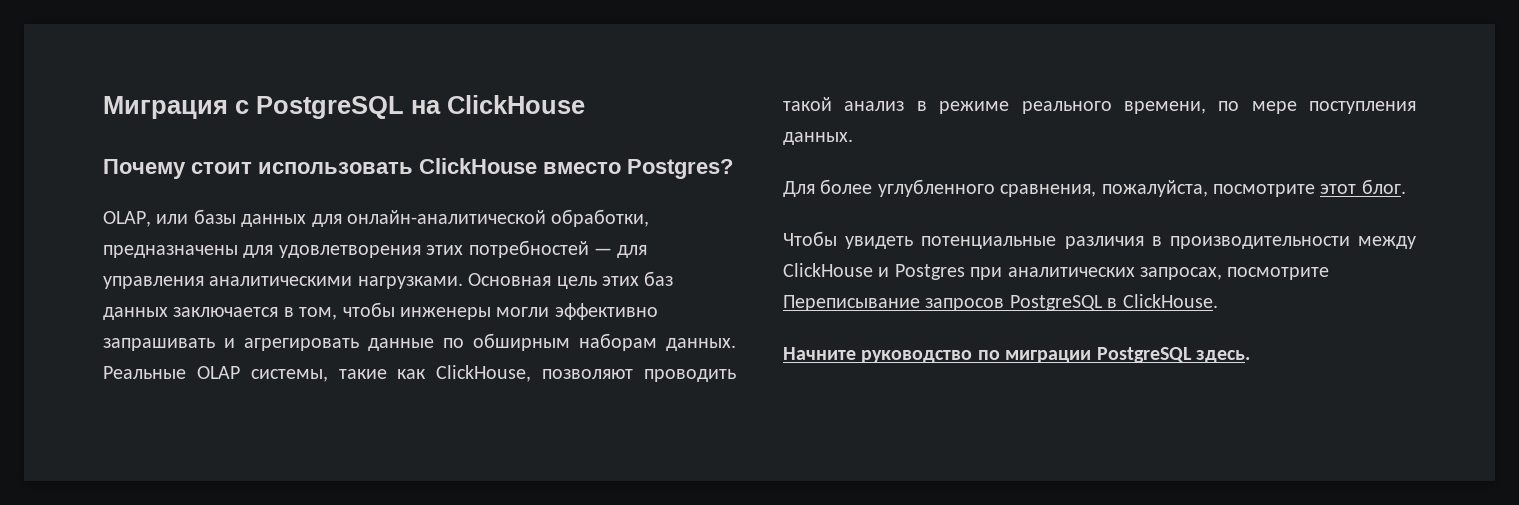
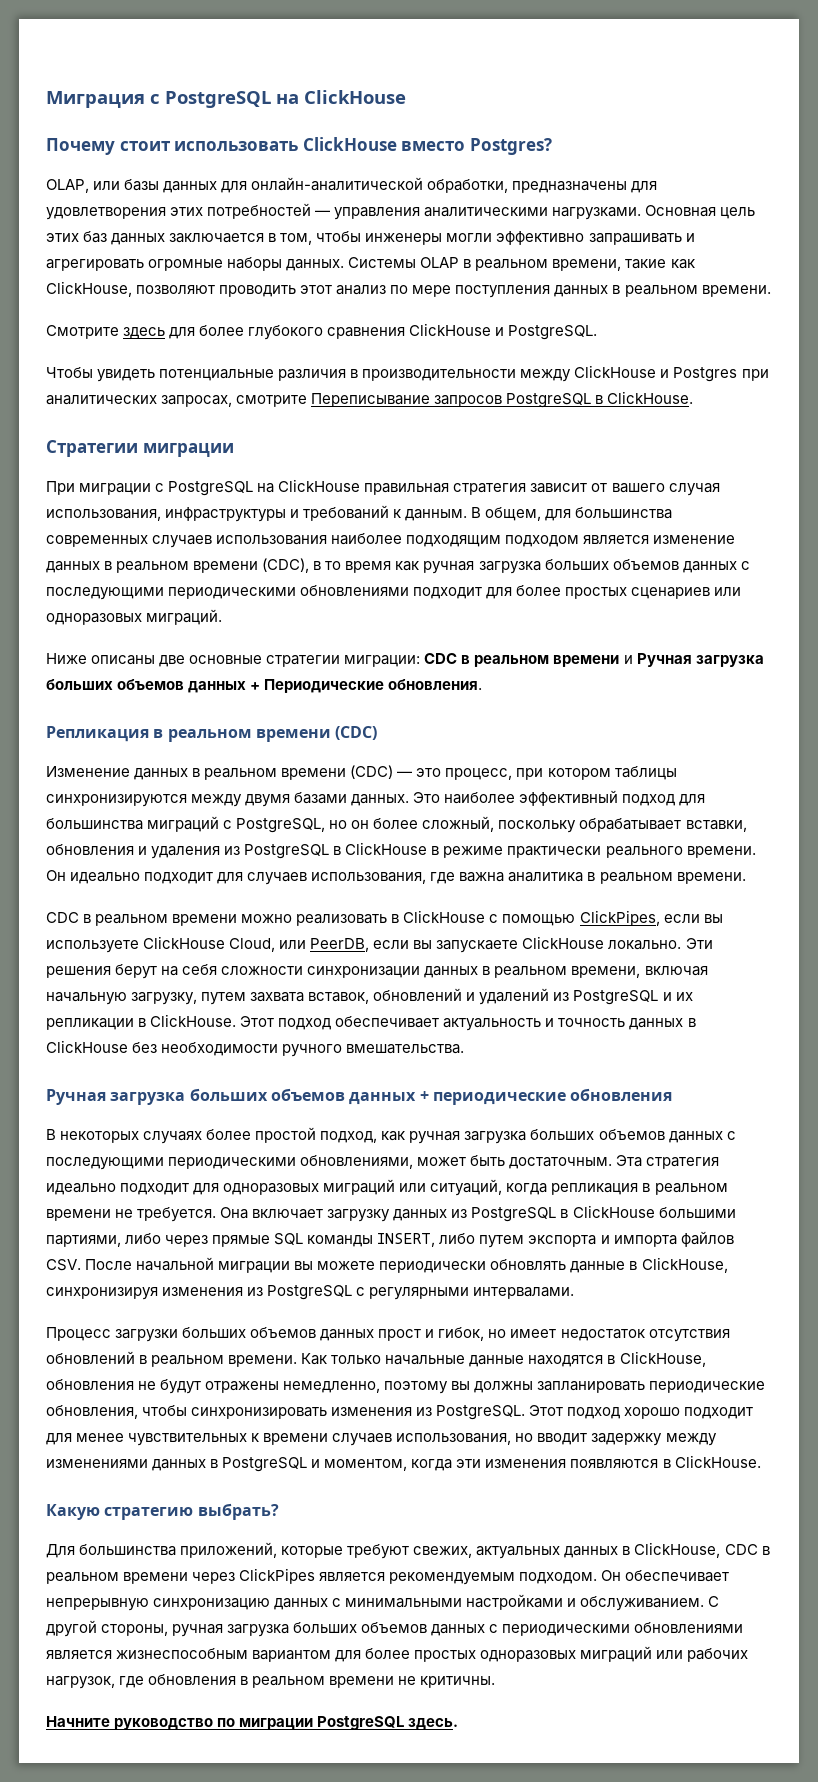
[617,245,648,258] для -> (331, 213) none
[368,333,736,351] [103,366,328,382] данные по обширным наборам данных. Реальные OLAP системы, -> [148,257,622,271] огромные наборы данных. Системы OLAP в реальном времени,
[783,97,1416,114] [783,132,853,145] [783,179,1406,197] такой анализ в режиме реального времени, по мере поступления данных. // Для более углубленного сравнения, пожалуйста, посмотрите этот блог. -> [300,285,771,298] [46,323,598,340] этот анализ по мере поступления данных в реальном времени. // Смотрите здесь для более глубокого сравнения ClickHouse и PostgreSQL.
[1227,267,1330,280] посмотрите -> [236,395,308,407] смотрите
(1218, 301) none -> [46,440,234,457] [46,479,720,496] [46,505,673,522] [46,533,736,548] [46,558,750,574] [46,585,742,600] [46,609,223,625] [46,653,764,667] [46,679,483,693] [46,726,378,742] [46,765,677,780] [46,790,706,807] [46,816,747,833] [46,842,756,859] [46,870,746,885] [46,910,723,926] [46,936,713,953] [46,964,708,979] [46,988,693,1005] [46,1014,696,1031] [46,1040,465,1057] [46,1088,673,1105] [46,1127,736,1144] [46,1155,720,1170] [46,1179,728,1196] [46,1205,736,1222] [46,1231,734,1248] [46,1257,728,1273] [46,1285,575,1300] [46,1327,730,1342] [46,1351,706,1367] [46,1379,766,1394] [46,1405,754,1420] [46,1433,717,1446] [46,1455,761,1472] [46,1503,279,1520] [46,1542,770,1559] [46,1568,730,1585] [46,1594,720,1611] [46,1620,744,1637] [46,1646,749,1662] [46,1674,496,1689] // Стратегии миграции // При миграции с PostgreSQL на ClickHouse правильная стратегия зависит от вашего случая использования, инфраструктуры и требований к данным. В общем, для большинства современных случаев использования наиболее подходящим подходом является изменение данных в реальном времени (CDC), в то время как ручная загрузка больших объемов данных с последующими периодическими обновлениями подходит для более простых сценариев или одноразовых миграций. // Ниже описаны две основные стратегии миграции: CDC в реальном времени и Ручная загрузка больших объемов данных + Периодические обновления. // Репликация в реальном времени (CDC) // Изменение данных в реальном времени (CDC) — это процесс, при котором таблицы синхронизируются между двумя базами данных. Это наиболее эффективный подход для большинства миграций с PostgreSQL, но он более сложный, поскольку обрабатывает вставки, обновления и удаления из PostgreSQL в ClickHouse в режиме практически реального времени. Он идеально подходит для случаев использования, где важна аналитика в реальном времени. // CDC в реальном времени можно реализовать в ClickHouse с помощью ClickPipes, если вы используете ClickHouse Cloud, или PeerDB, если вы запускаете ClickHouse локально. Эти решения берут на себя сложности синхронизации данных в реальном времени, включая начальную загрузку, путем захвата вставок, обновлений и удалений из PostgreSQL и их репликации в ClickHouse. Этот подход обеспечивает актуальность и точность данных в ClickHouse без необходимости ручного вмешательства. // Ручная загрузка больших объемов данных + периодические обновления // В некоторых случаях более простой подход, как ручная загрузка больших объемов данных с последующими периодическими обновлениями, может быть достаточным. Эта стратегия идеально подходит для одноразовых миграций или ситуаций, когда репликация в реальном времени не требуется. Она включает загрузку данных из PostgreSQL в ClickHouse большими партиями, либо через прямые SQL команды INSERT, либо путем экспорта и импорта файлов CSV. После начальной миграции вы можете периодически обновлять данные в ClickHouse, синхронизируя изменения из PostgreSQL с регулярными интервалами. // Процесс загрузки больших объемов данных прост и гибок, но имеет недостаток отсутствия обновлений в реальном времени. Как только начальные данные находятся в ClickHouse, обновления не будут отражены немедленно, поэтому вы должны запланировать периодические обновления, чтобы синхронизировать изменения из PostgreSQL. Этот подход хорошо подходит для менее чувствительных к времени случаев использования, но вводит задержку между изменениями данных в PostgreSQL и моментом, когда эти изменения появляются в ClickHouse. // Какую стратегию выбрать? // Для большинства приложений, которые требуют свежих, актуальных данных в ClickHouse, CDC в реальном времени через ClickPipes является рекомендуемым подходом. Он обеспечивает непрерывную синхронизацию данных с минимальными настройками и обслуживанием. С другой стороны, ручная загрузка больших объемов данных с периодическими обновлениями является жизнеспособным вариантом для более простых одноразовых миграций или рабочих нагрузок, где обновления в реальном времени не критичны.

